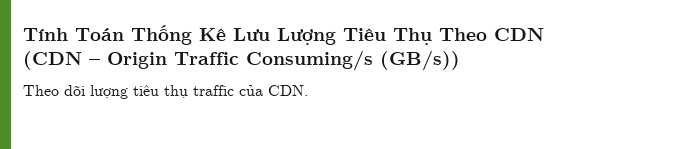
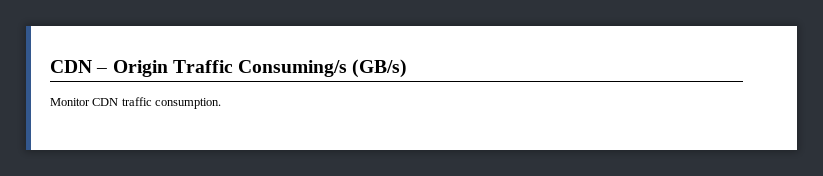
[23,25,544,45] [23,50,460,71] [23,85,308,99] Tính Toán Thống Kê Lưu Lượng Tiêu Thụ Theo CDN (CDN – Origin Traffic Consuming/s (GB/s)) // Theo dõi lượng tiêu thụ traffic của CDN. -> [50,59,408,78] [50,97,222,109] CDN – Origin Traffic Consuming/s (GB/s) // Monitor CDN traffic consumption.

